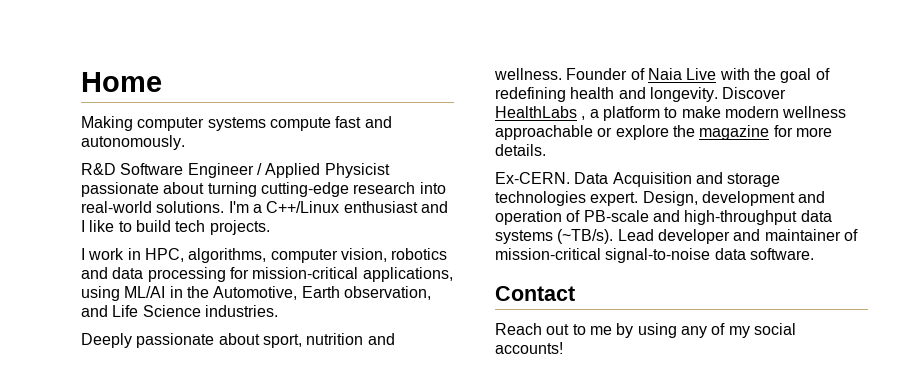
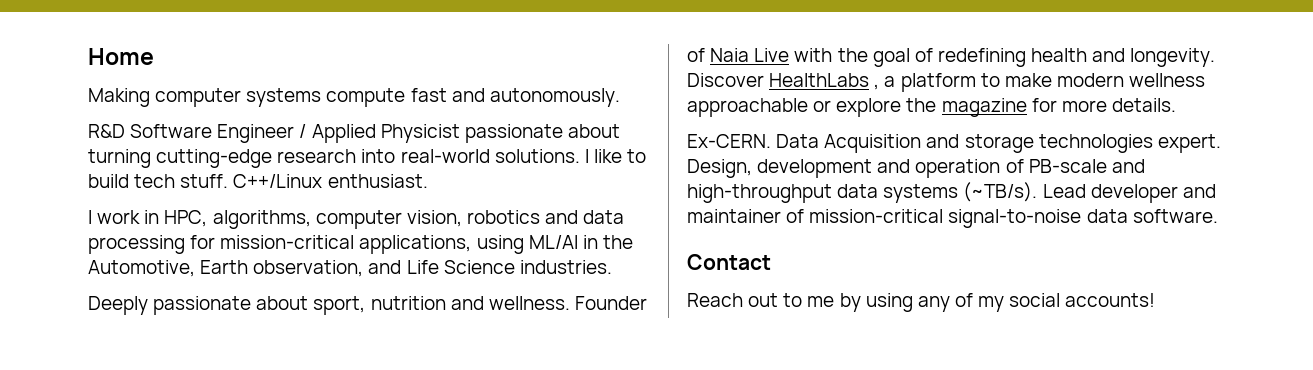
[228,201,448,213] I'm a C++/Linux enthusiast and -> (580, 156) none
[209,220,270,235] projects. -> [180,174,428,188] stuff. C++/Linux enthusiast.

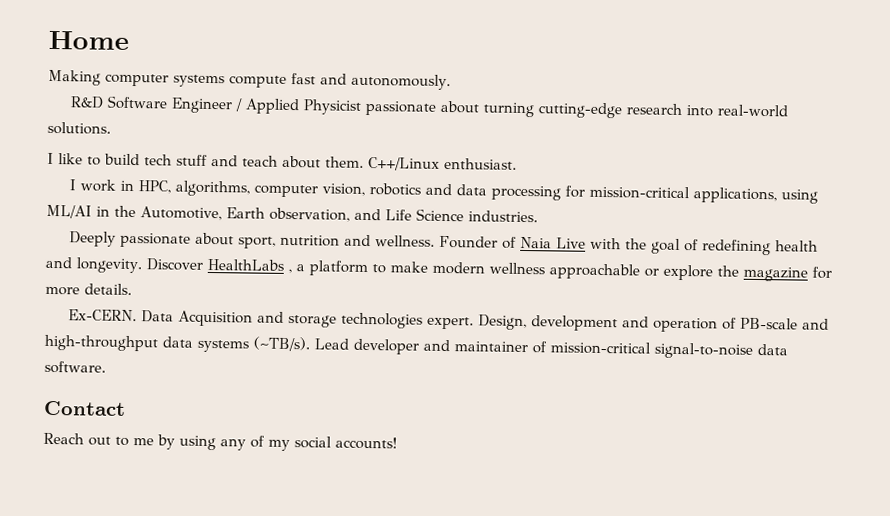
(580, 156) none -> (111, 128) //
[180,174,229,188] stuff. -> [176,154,364,169] stuff and teach about them.

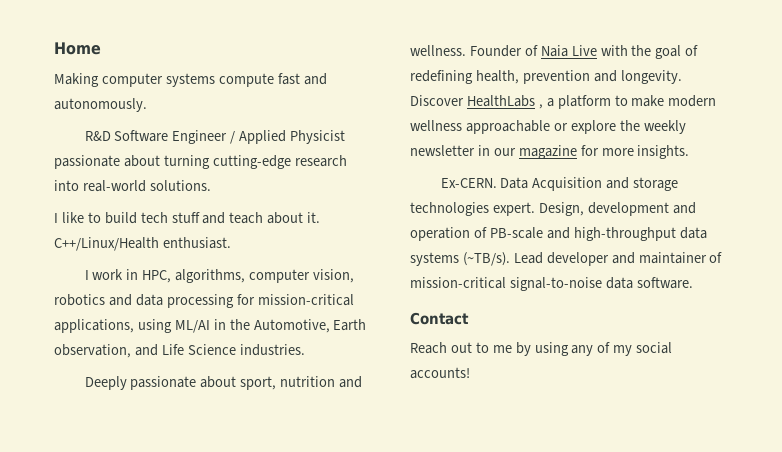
[325,156,440,171] them. C++/Linux -> [307,212,321,223] [54,237,159,251] it. C++/Linux/Health
[775,240,819,252] health -> [475,70,590,84] health, prevention
(739, 271) none -> [643,120,686,134] [410,145,516,156] weekly newsletter in our
[84,283,132,296] details. -> [637,145,690,159] insights.

